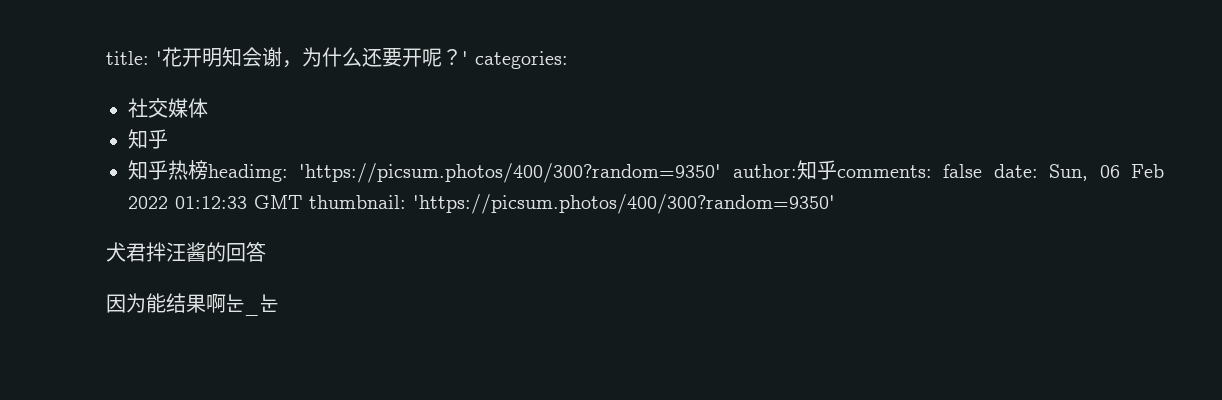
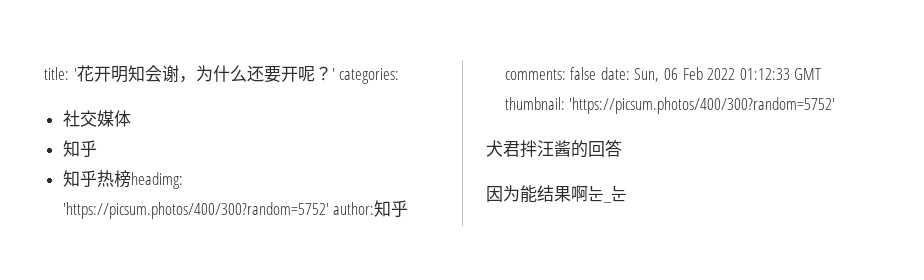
[299,163,722,183] 'https://picsum.photos/400/300?random=9350' -> [62,202,329,219] 'https://picsum.photos/400/300?random=5752'
[413,194,835,214] 'https://picsum.photos/400/300?random=9350' -> [569,97,836,114] 'https://picsum.photos/400/300?random=5752'

